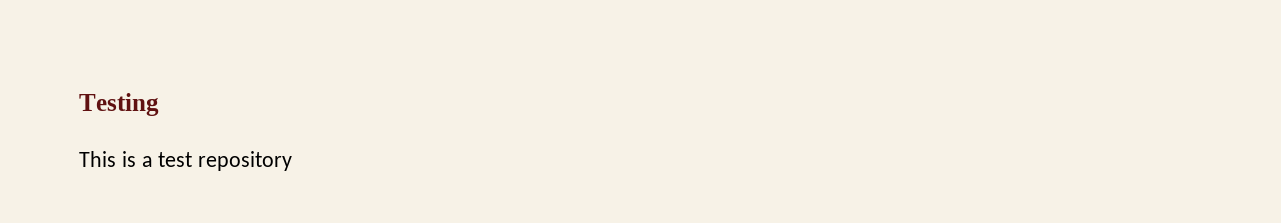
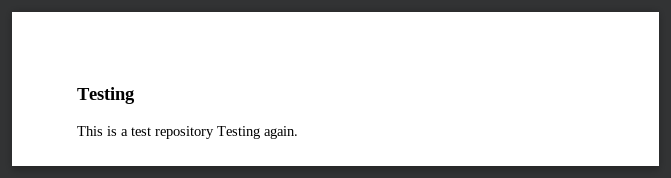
(293, 161) none -> [217,126,298,139] Testing again.

